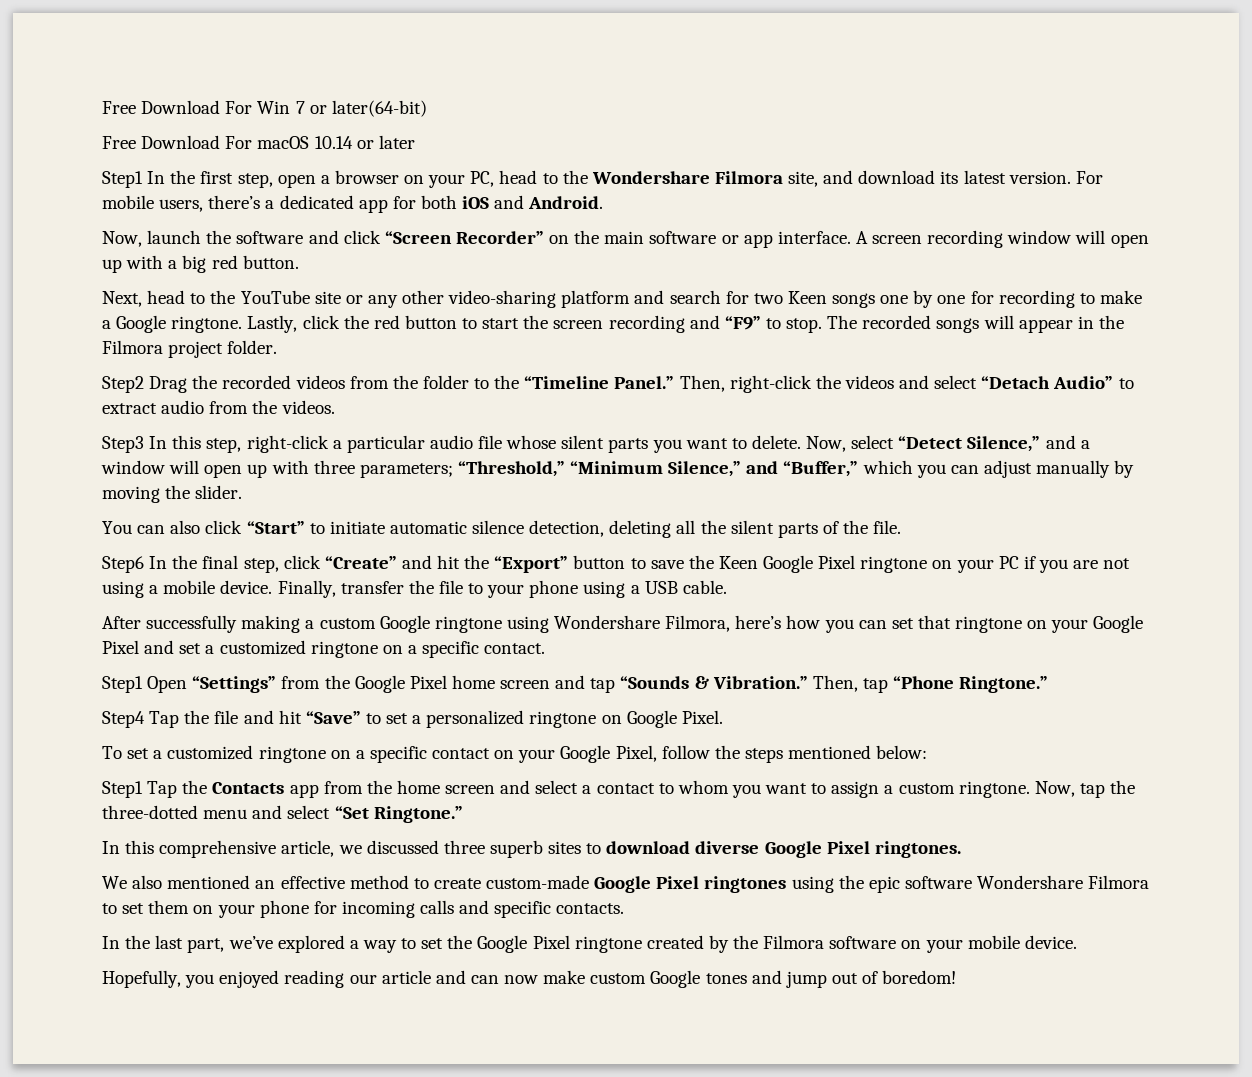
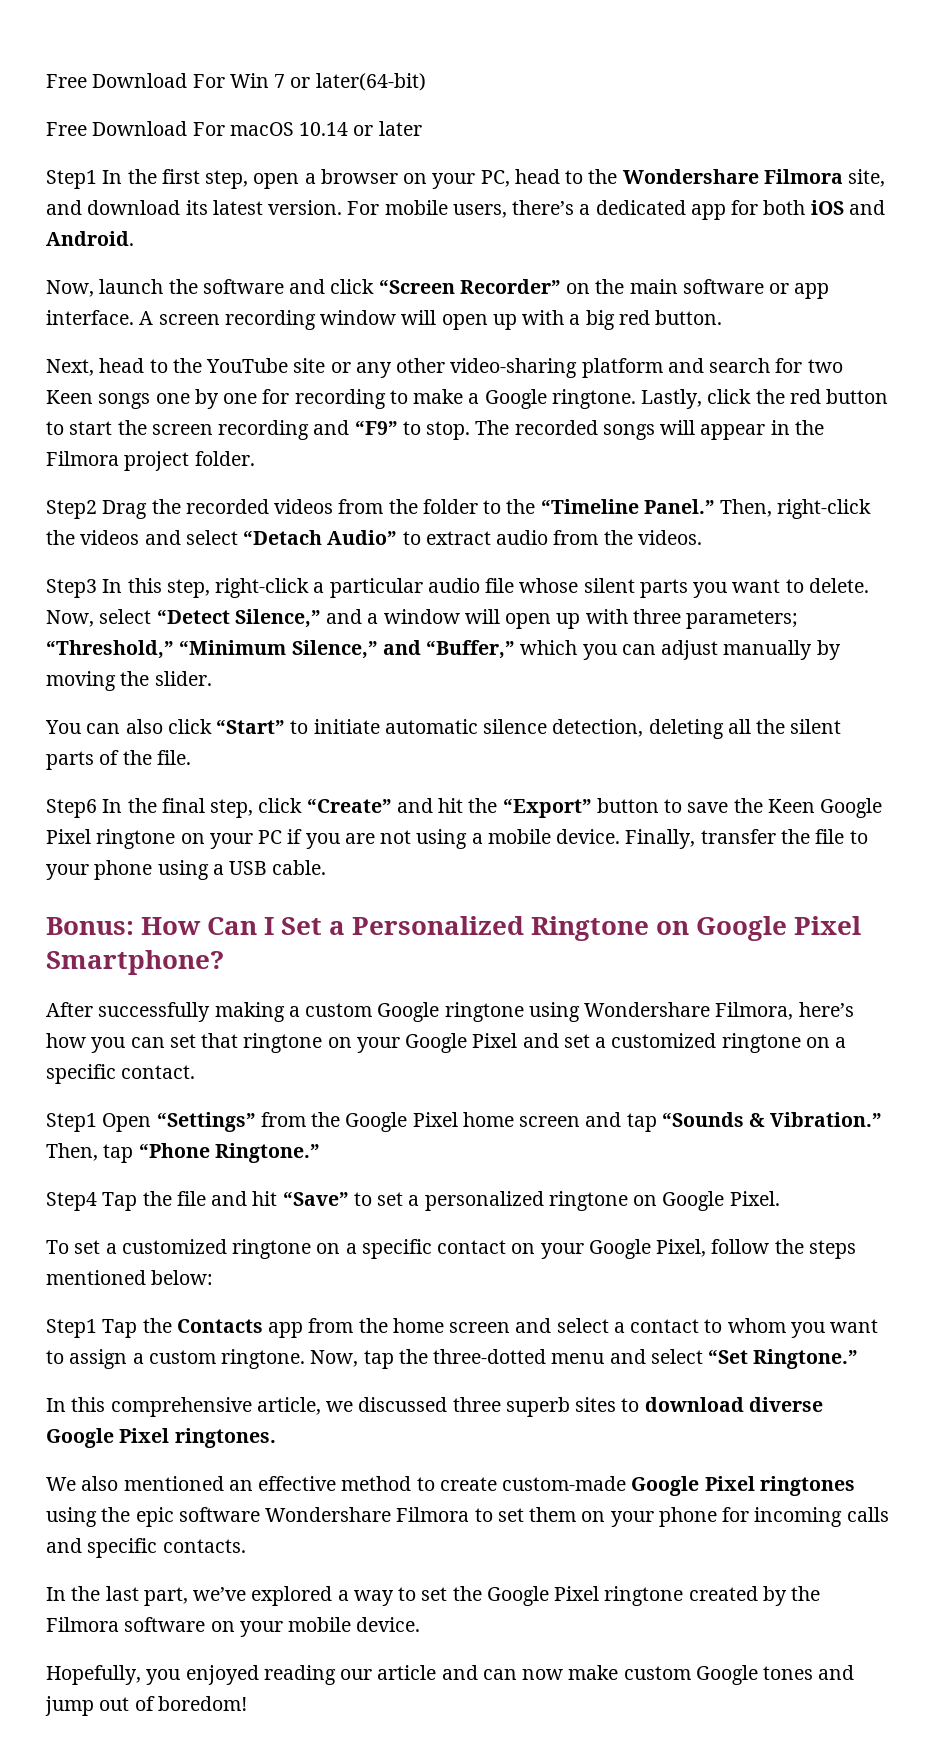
(727, 587) none -> [46,916,862,941] [46,950,224,975] // Bonus: How Can I Set a Personalized Ringtone on Google Pixel Smartphone?

